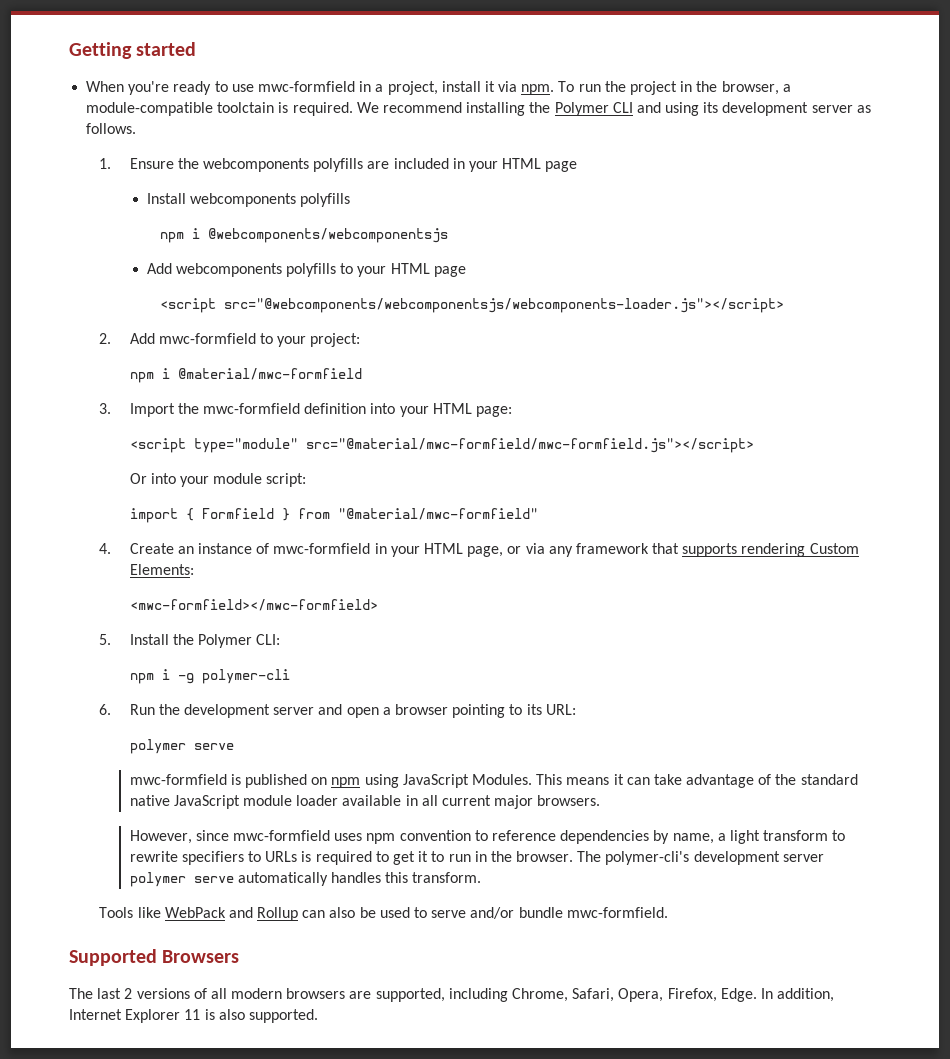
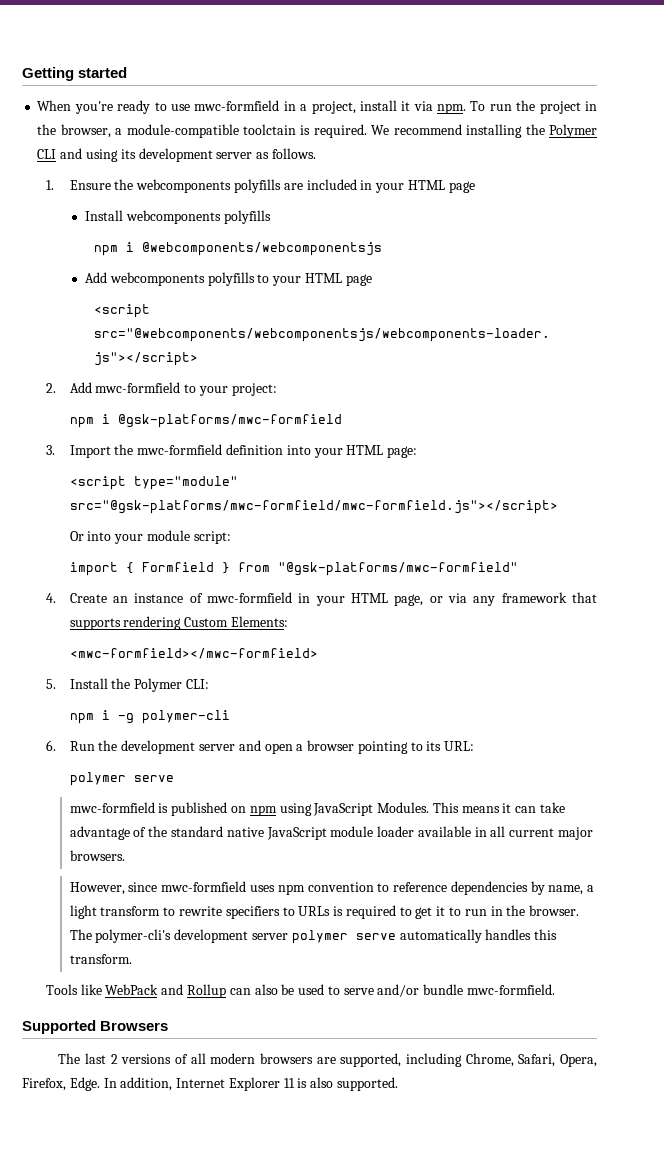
[177,368,362,380] @material/mwc-formfield -> [117,414,342,428] @gsk-platforms/mwc-formfield
[305,438,754,453] src="@material/mwc-formfield/mwc-formfield.js"></script> -> [69,500,558,514] src="@gsk-platforms/mwc-formfield/mwc-formfield.js"></script>
[337,508,538,520] "@material/mwc-formfield" -> [277,562,518,576] "@gsk-platforms/mwc-formfield"

